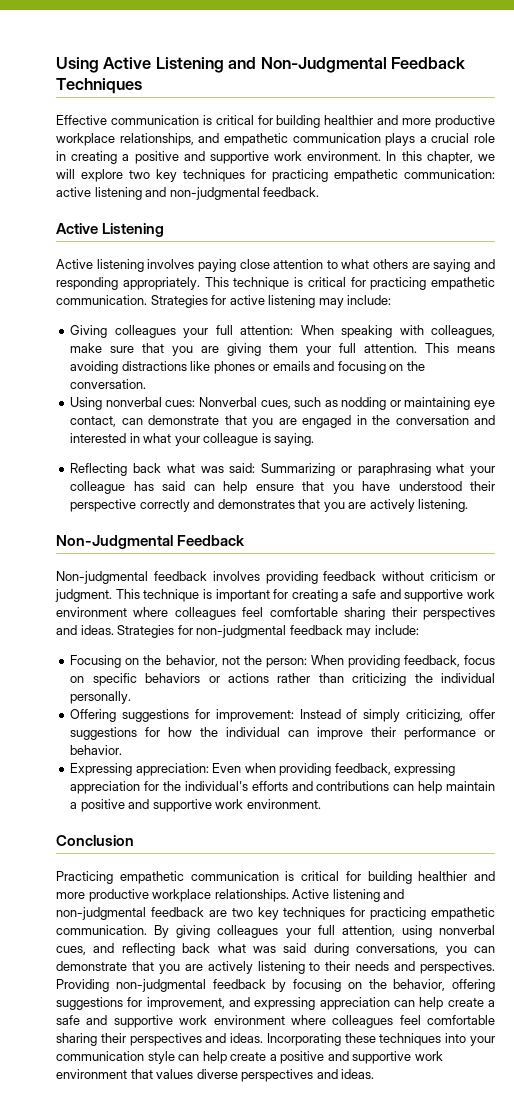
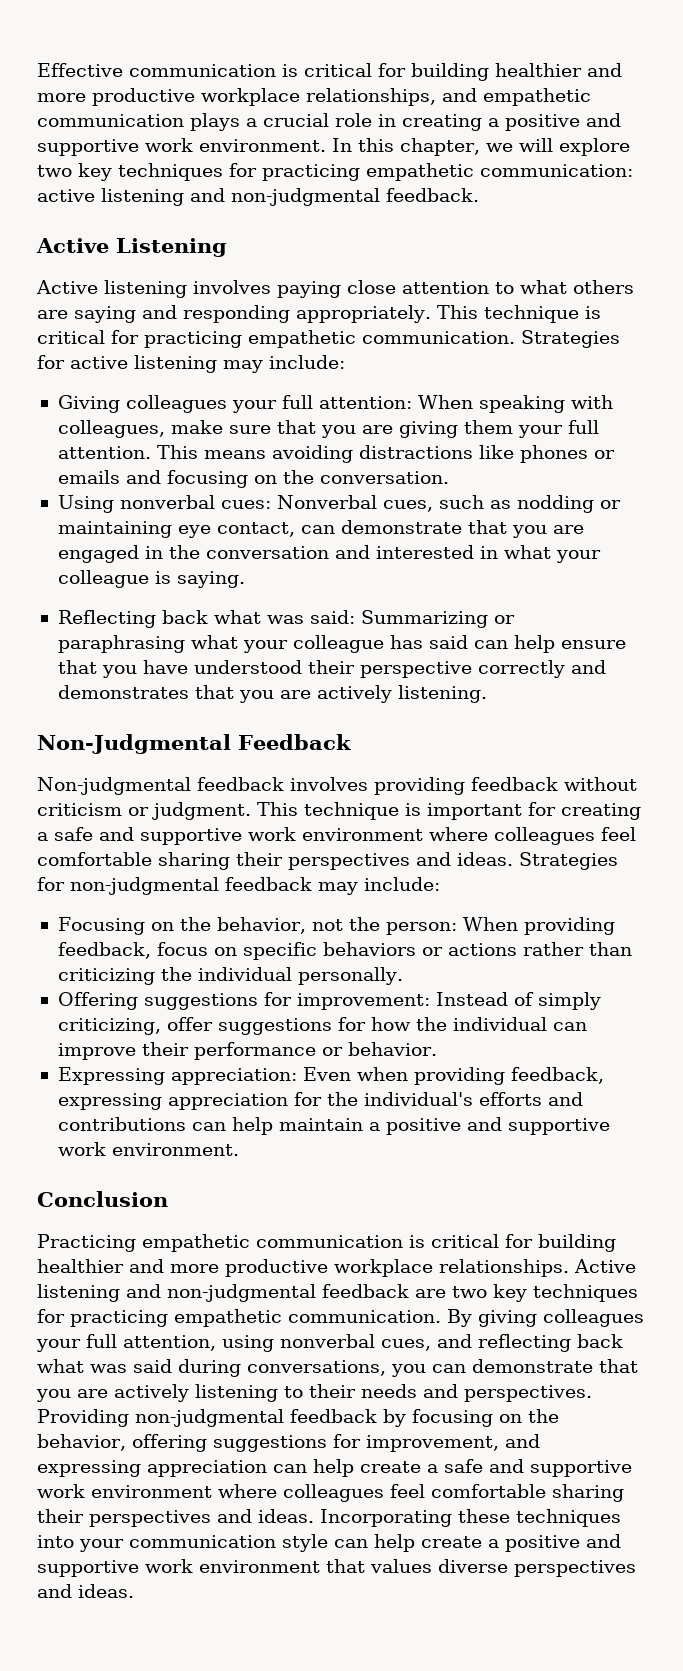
[56,57,466,73] [56,78,142,94] Using Active Listening and Non-Judgmental Feedback Techniques // -> (37, 70) none

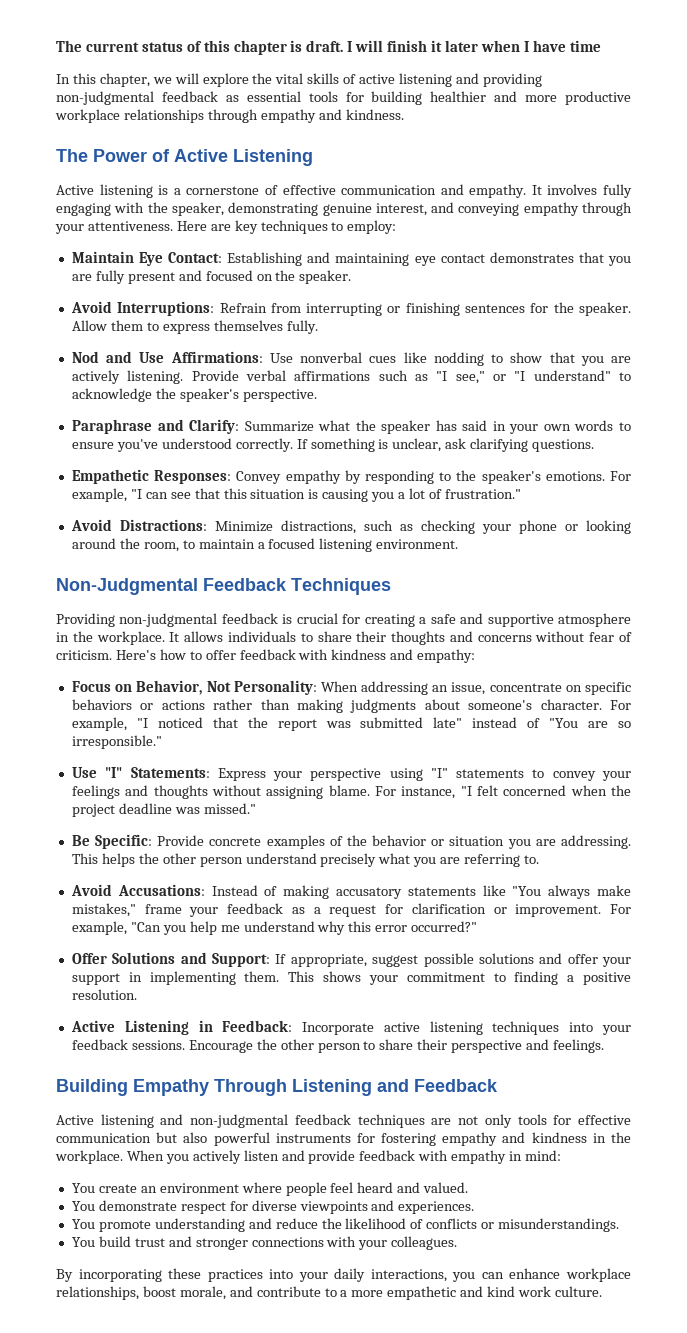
[37,63,622,81] [37,88,591,106] [37,113,621,131] [37,138,630,156] [37,163,633,181] [37,188,479,206] [36,238,227,257] [36,280,634,298] [37,305,601,323] [37,330,620,348] [37,355,345,373] [57,395,613,413] [57,420,599,438] [57,445,615,463] [57,470,449,488] [57,495,621,513] [57,520,584,538] [57,545,601,563] [57,570,245,588] [57,610,515,628] [57,635,626,653] [57,660,606,678] [57,685,189,699] Effective communication is critical for building healthier and more productive workplace relationships, and empathetic communication plays a crucial role in creating a positive and supportive work environment. In this chapter, we will explore two key techniques for practicing empathetic communication: active listening and non-judgmental feedback. // Active Listening // Active listening involves paying close attention to what others are saying and responding appropriately. This technique is critical for practicing empathetic communication. Strategies for active listening may include: // Giving colleagues your full attention: When speaking with colleagues, make sure that you are giving them your full attention. This means avoiding distractions like phones or emails and focusing on the conversation. // Using nonverbal cues: Nonverbal cues, such as nodding or maintaining eye contact, can demonstrate that you are engaged in the conversation and interested in what your colleague is saying. // Reflecting back what was said: Summarizing or paraphrasing what your colleague has said can help ensure that you have understood their perspective correctly and demonstrates -> [56,40,601,55] [56,73,542,87] [56,91,631,105] [55,109,404,123] [56,149,313,166] [56,184,632,198] [56,202,632,216] [55,220,397,234] [71,251,632,266] [71,270,352,284] [70,301,631,316] [71,320,318,334] [71,351,543,366] The current status of this chapter is draft. I will finish it later when I have time // In this chapter, we will explore the vital skills of active listening and providing non-judgmental feedback as essential tools for building healthier and more productive workplace relationships through empathy and kindness. // The Power of Active Listening // Active listening is a cornerstone of effective communication and empathy. It involves fully engaging with the speaker, demonstrating genuine interest, and conveying empathy through your attentiveness. Here are key techniques to employ: // Maintain Eye Contact: Establishing and maintaining eye contact demonstrates that you are fully present and focused on the speaker. // Avoid Interruptions: Refrain from interrupting or finishing sentences for the speaker. Allow them to express themselves fully. // Nod and Use Affirmations: Use nonverbal cues like nodding to show
[37,734,351,754] [37,777,637,795] [37,802,522,820] // Non-Judgmental Feedback // Non-judgmental feedback involves providing feedback without criticism or judgment. This technique is important -> [191,370,631,384] [71,388,317,402] [71,419,631,434] [71,438,595,452] [71,469,631,484] [71,488,521,502] [70,519,631,534] [71,538,459,552] [56,578,391,595] [56,613,338,627] Provide verbal affirmations such as "I see," or "I understand" to acknowledge the speaker's perspective. // Paraphrase and Clarify: Summarize what the speaker has said in your own words to ensure you've understood correctly. If something is unclear, ask clarifying questions. // Empathetic Responses: Convey empathy by responding to the speaker's emotions. For example, "I can see that this situation is causing you a lot of frustration." // Avoid Distractions: Minimize distractions, such as checking your phone or looking around the room, to maintain a focused listening environment. // Non-Judgmental Feedback Techniques // Providing non-judgmental feedback is crucial
[248,827,636,845] [37,852,618,870] [37,877,440,895] [57,917,615,935] [57,942,208,959] work environment where colleagues feel comfortable sharing their perspectives and ideas. Strategies for non-judgmental feedback may include: // Focusing on the behavior, not the person: When providing feedback, focus -> [557,613,631,627] [56,631,632,645] [56,649,476,663] [71,680,562,695] atmosphere in the workplace. It allows individuals to share their thoughts and concerns without fear of criticism. Here's how to offer feedback with kindness and empathy: // Focus on Behavior, Not Personality: When addressing an issue, concentrate
[57,967,403,985] [57,992,601,1010] [57,1017,587,1035] [57,1042,437,1060] [57,1067,604,1085] [57,1092,583,1110] [57,1117,610,1135] [57,1142,239,1156] [37,1191,168,1207] [37,1234,616,1252] [37,1259,569,1277] criticizing the individual personally. // Offering suggestions for improvement: Instead of simply criticizing, offer suggestions for how the individual can improve their performance or behavior. // Expressing appreciation: Even when providing feedback, expressing appreciation for the individual's efforts and contributions can help maintain a positive and supportive work environment. // Conclusion // Practicing empathetic communication is critical for building healthier and more productive workplace relationships. -> [296,699,631,713] [71,717,631,731] [71,735,162,749] [71,767,631,781] [71,785,631,799] [71,803,256,817] [71,834,632,849] [71,853,540,867] [70,884,631,899] [71,903,631,917] [71,921,478,935] [71,952,631,967] [71,971,631,985] [71,989,137,1000] [70,1020,631,1035] [71,1039,605,1053] [56,1079,498,1096] making judgments about someone's character. For example, "I noticed that the report was submitted late" instead of "You are so irresponsible." // Use "I" Statements: Express your perspective using "I" statements to convey your feelings and thoughts without assigning blame. For instance, "I felt concerned when the project deadline was missed." // Be Specific: Provide concrete examples of the behavior or situation you are addressing. This helps the other person understand precisely what you are referring to. // Avoid Accusations: Instead of making accusatory statements like "You always make mistakes," frame your feedback as a request for clarification or improvement. For example, "Can you help me understand why this error occurred?" // Offer Solutions and Support: If appropriate, suggest possible solutions and offer your support in implementing them. This shows your commitment to finding a positive resolution. // Active Listening in Feedback: Incorporate active listening techniques into your feedback sessions. Encourage the other person to share their perspective and feelings. // Building Empathy Through Listening and Feedback //
[415,1284,638,1302] [37,1309,644,1327] [36,1334,623,1352] [37,1359,638,1377] [36,1384,592,1402] [37,1409,559,1427] [37,1434,540,1452] [37,1459,632,1477] [37,1484,624,1502] [37,1509,621,1527] [37,1534,621,1552] [37,1559,636,1577] [37,1584,134,1598] are two key techniques for practicing empathetic communication. By giving colleagues your full attention, using nonverbal cues, and reflecting back what was said during conversations, you can demonstrate that you are actively listening to their needs and perspectives. Providing non-judgmental feedback by focusing on the behavior, offering suggestions for improvement, and expressing appreciation can help create a safe and supportive work environment where colleagues feel comfortable sharing their perspectives and ideas. Incorporating these techniques into your communication style can help create a positive and supportive work environment that values diverse perspectives and ideas. -> [357,1114,632,1128] [56,1132,631,1146] [55,1150,562,1164] [71,1182,469,1196] [71,1200,475,1214] [71,1218,620,1232] [71,1236,458,1250] [56,1268,631,1282] [56,1286,602,1300] techniques are not only tools for effective communication but also powerful instruments for fostering empathy and kindness in the workplace. When you actively listen and provide feedback with empathy in mind: // You create an environment where people feel heard and valued. // You demonstrate respect for diverse viewpoints and experiences. // You promote understanding and reduce the likelihood of conflicts or misunderstandings. // You build trust and stronger connections with your colleagues. // By incorporating these practices into your daily interactions, you can enhance workplace relationships, boost morale, and contribute to a more empathetic and kind work culture.

